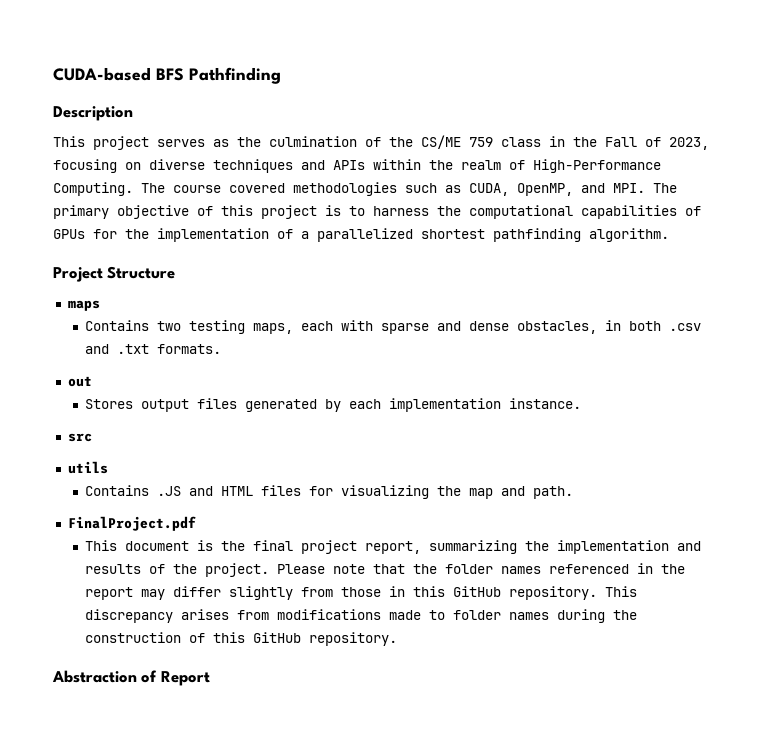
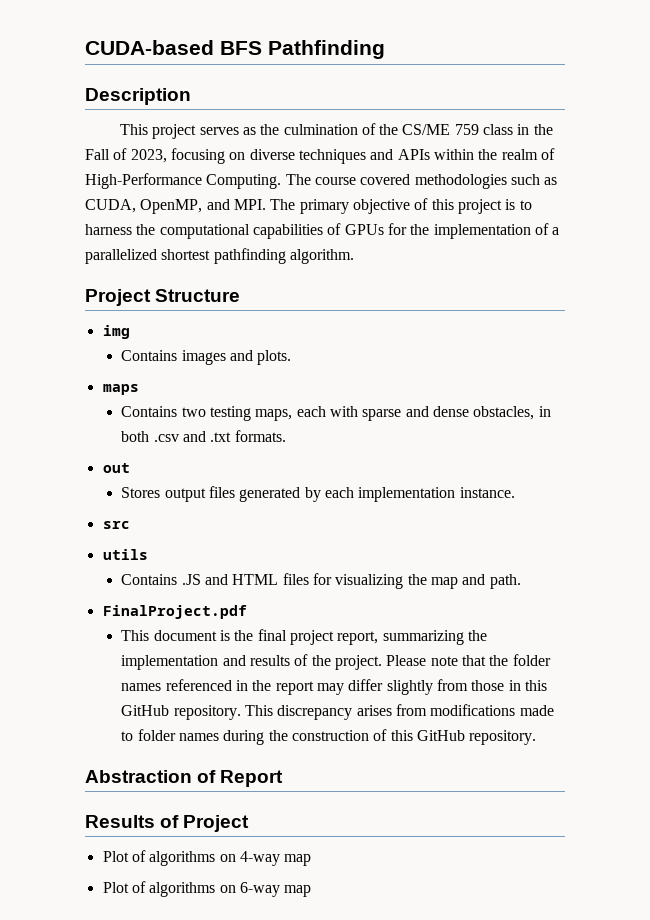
(176, 272) none -> [102,325,130,339] [121,350,292,365] // img // Contains images and plots.
(210, 678) none -> [85,815,250,832] [102,850,312,866] [102,881,312,897] // Results of Project // Plot of algorithms on 4-way map // Plot of algorithms on 6-way map

